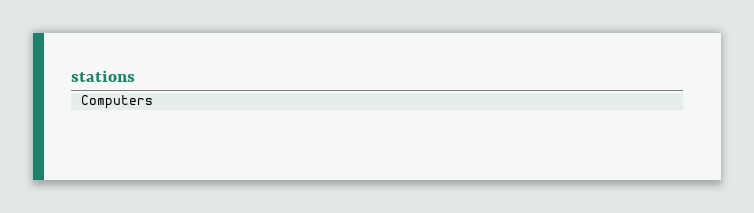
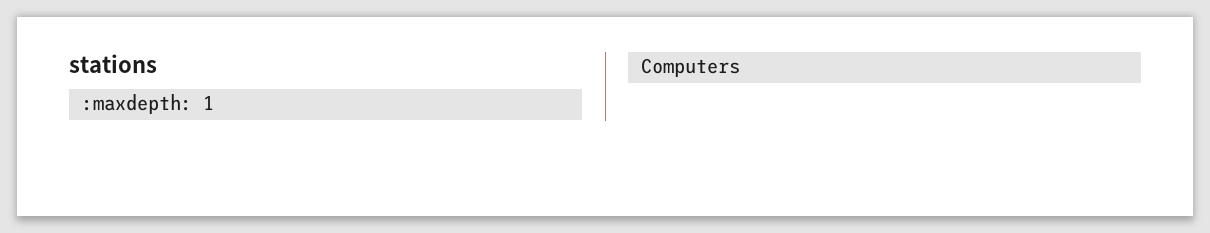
(135, 76) none -> [81,94,214,114] // :maxdepth: 1

